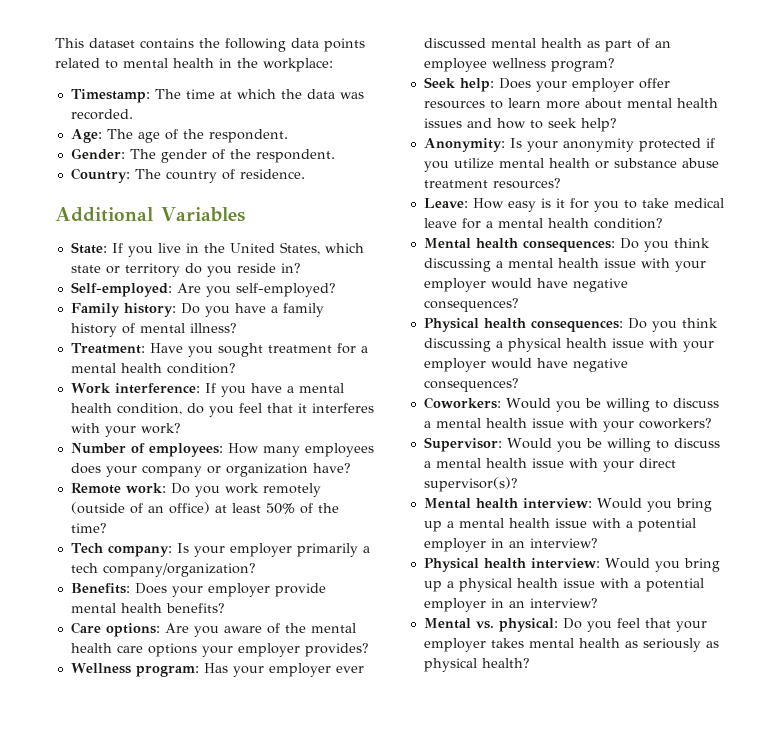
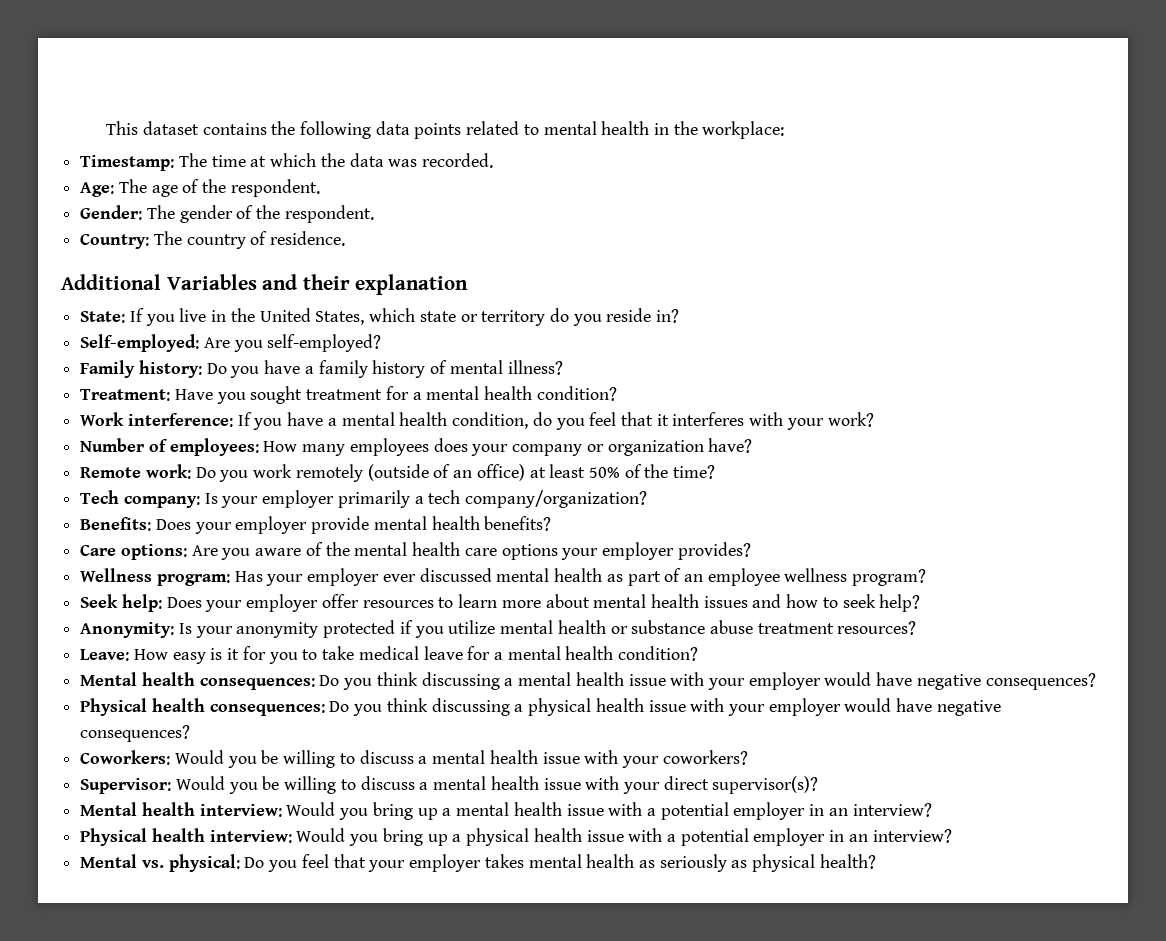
(245, 214) none -> [262,274,469,295] and their explanation

